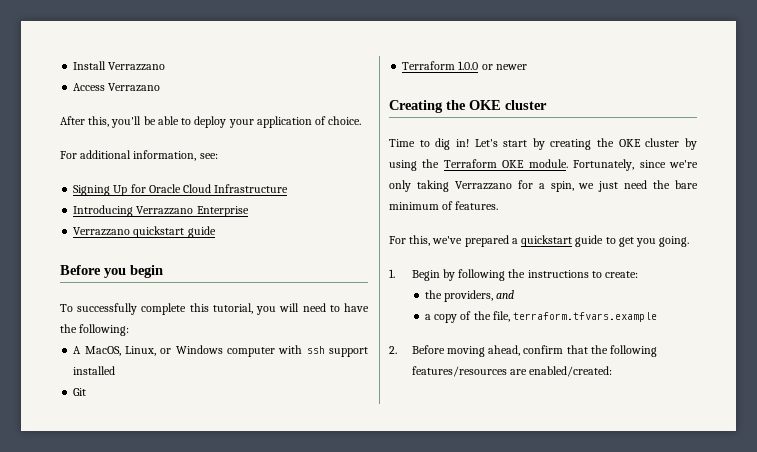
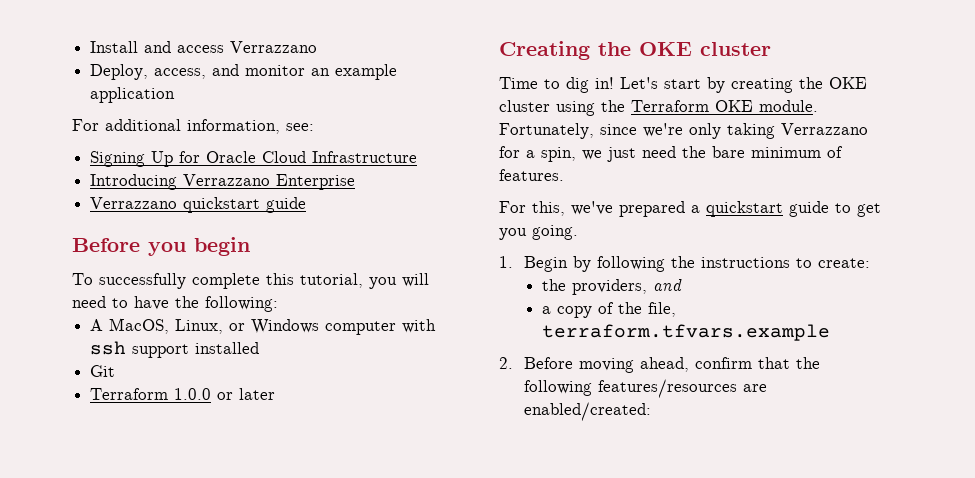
(107, 65) none -> [144,41,225,53] and access
[73,83,161,92] [60,116,254,128] Access Verrazano // After this, you'll be able to deploy your -> [90,64,398,80] Deploy, access, and monitor an example
[315,116,362,125] of choice. -> (176, 95) none
[495,64,527,70] newer -> [239,388,276,400] later
[685,138,697,150] by -> (550, 106) none

